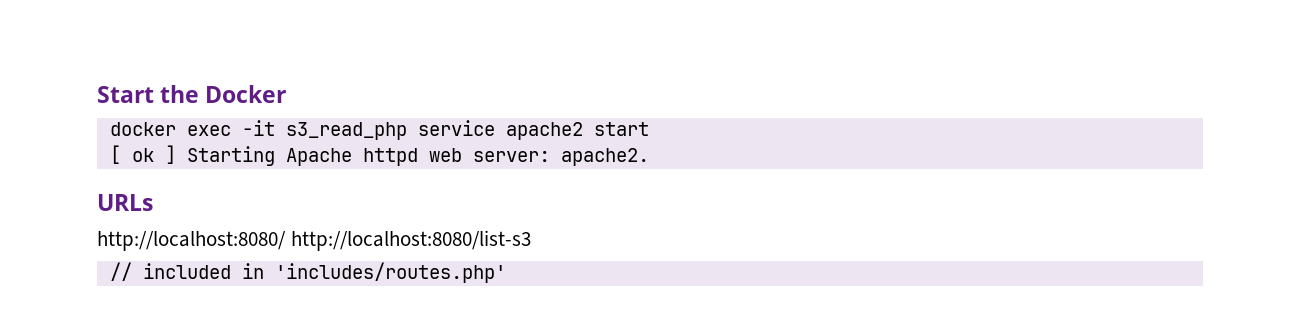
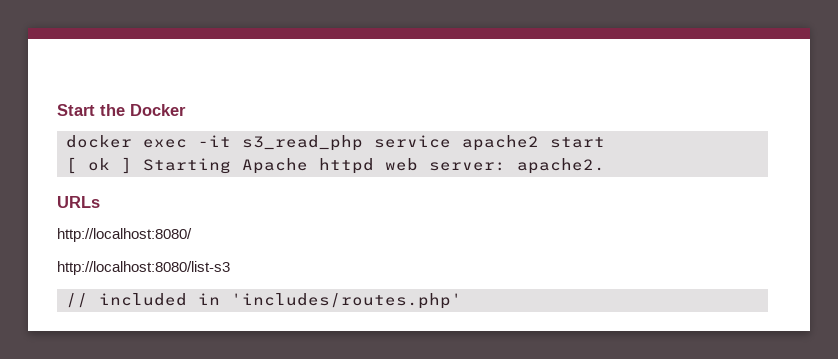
(286, 241) none -> (192, 235) //

